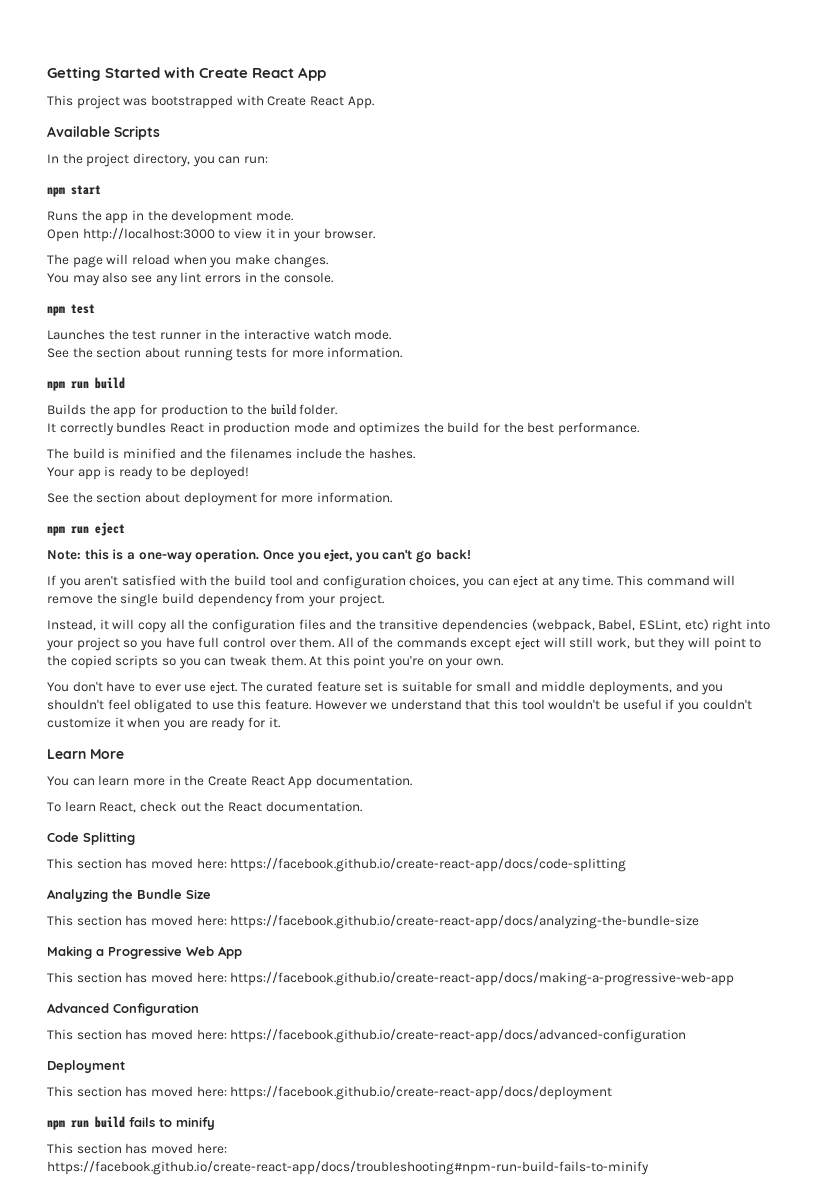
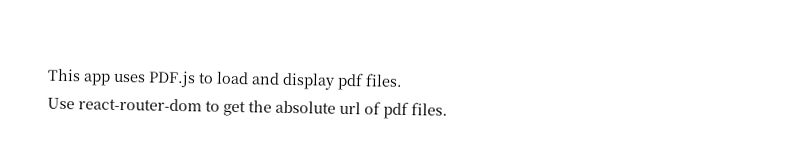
[47,67,327,81] [47,95,374,109] [47,126,160,140] [47,153,268,167] [47,185,101,197] [47,210,293,224] [47,228,375,242] [47,254,328,268] [47,272,333,286] [47,304,95,316] [47,329,392,340] [47,347,403,361] [47,377,125,391] [47,404,338,418] [47,422,640,436] [47,448,415,459] [47,466,249,480] [47,492,392,506] [47,522,125,536] [47,549,471,563] [47,575,736,589] [47,593,384,607] [47,619,770,633] [46,637,762,651] [47,655,504,669] [47,681,724,695] [47,699,752,713] [47,717,280,731] [47,749,124,759] [47,775,412,789] [47,801,362,813] [47,832,135,845] [47,858,627,872] [47,889,211,902] [47,915,700,929] [47,946,242,959] [47,972,735,986] [47,1003,199,1016] [47,1029,687,1043] [47,1060,125,1073] [47,1086,613,1100] [47,1116,215,1130] [47,1143,227,1154] [47,1161,649,1175] Getting Started with Create React App // This project was bootstrapped with Create React App. // Available Scripts // In the project directory, you can run: // npm start // Runs the app in the development mode. // Open http://localhost:3000 to view it in your browser. // The page will reload when you make changes. // You may also see any lint errors in the console. // npm test // Launches the test runner in the interactive watch mode. // See the section about running tests for more information. // npm run build // Builds the app for production to the build folder. // It correctly bundles React in production mode and optimizes the build for the best performance. // The build is minified and the filenames include the hashes. // Your app is ready to be deployed! // See the section about deployment for more information. // npm run eject // Note: this is a one-way operation. Once you eject, you can't go back! // If you aren't satisfied with the build tool and configuration choices, you can eject at any time. This command will remove the single build dependency from your project. // Instead, it will copy all the configuration files and the transitive dependencies (webpack, Babel, ESLint, etc) right into your project so you have full control over them. All of the commands except eject will still work, but they will point to the copied scripts so you can tweak them. At this point you're on your own. // You don't have to ever use eject. The curated feature set is suitable for small and middle deployments, and you shouldn't feel obligated to use this feature. However we understand that this tool wouldn't be useful if you couldn't customize it when you are ready for it. // Learn More // You can learn more in the Create React App documentation. // To learn React, check out the React documentation. // Code Splitting // This section has moved here: https://facebook.github.io/create-react-app/docs/code-splitting // Analyzing the Bundle Size // This section has moved here: https://facebook.github.io/create-react-app/docs/analyzing-the-bundle-size // Making a Progressive Web App // This section has moved here: https://facebook.github.io/create-react-app/docs/making-a-progressive-web-app // Advanced Configuration // This section has moved here: https://facebook.github.io/create-react-app/docs/advanced-configuration // Deployment // This section has moved here: https://facebook.github.io/create-react-app/docs/deployment // npm run build fails to minify // This section has moved here: https://facebook.github.io/create-react-app/docs/troubleshooting#npm-run-build-fails-to-minify -> [47,68,403,91] [47,97,448,120] This app uses PDF.js to load and display pdf files. // Use react-router-dom to get the absolute url of pdf files.

